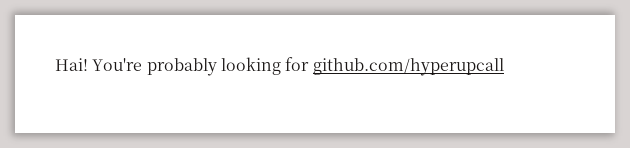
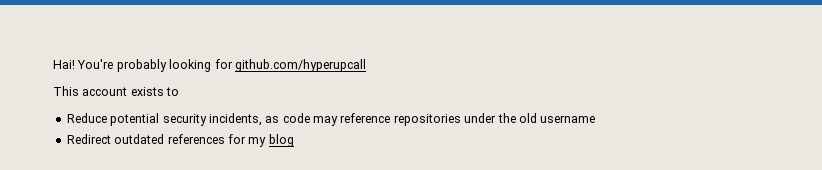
(504, 67) none -> [53,86,180,96] [66,113,596,126] [66,134,294,147] // This account exists to // Reduce potential security incidents, as code may reference repositories under the old username // Redirect outdated references for my blog

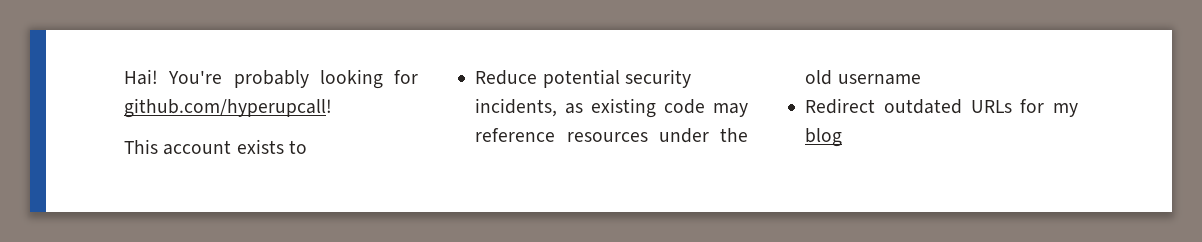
[234,59,366,72] github.com/hyperupcall -> [124,98,332,118] github.com/hyperupcall!
(280, 119) none -> [591,98,657,118] existing
[393,114,461,126] repositories -> [566,132,648,142] resources
[167,134,225,144] references -> [970,100,1012,113] URLs

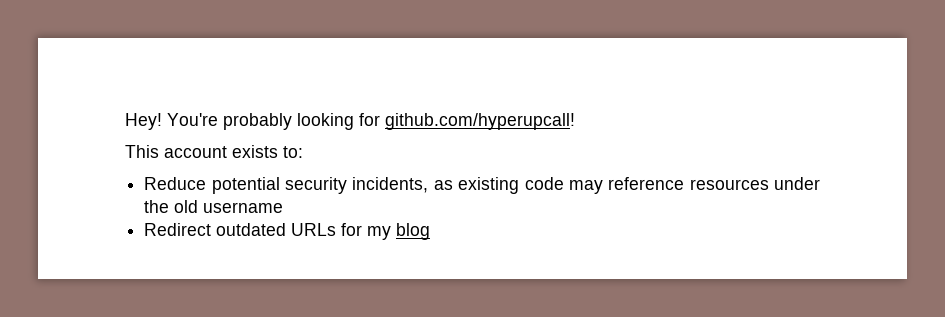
[124,69,158,85] Hai! -> [125,113,162,130] Hey!
[288,140,307,154] to -> [283,146,303,158] to:

